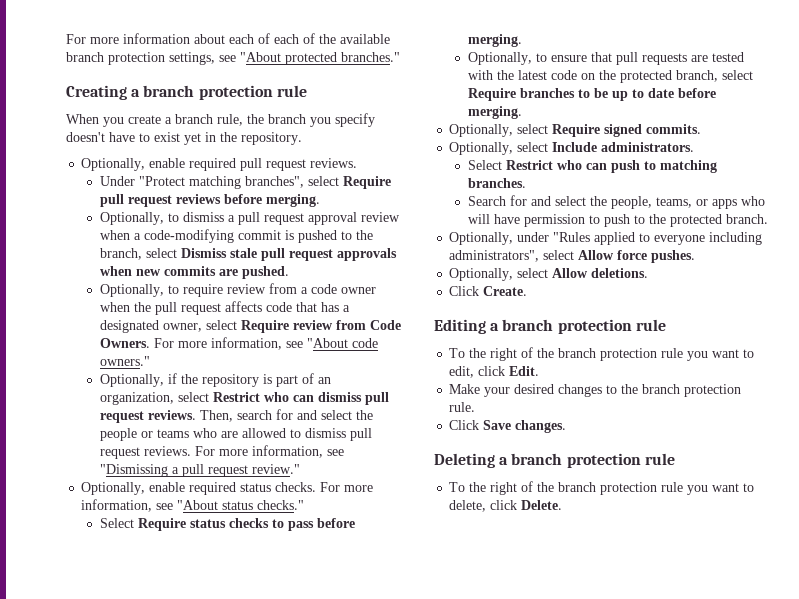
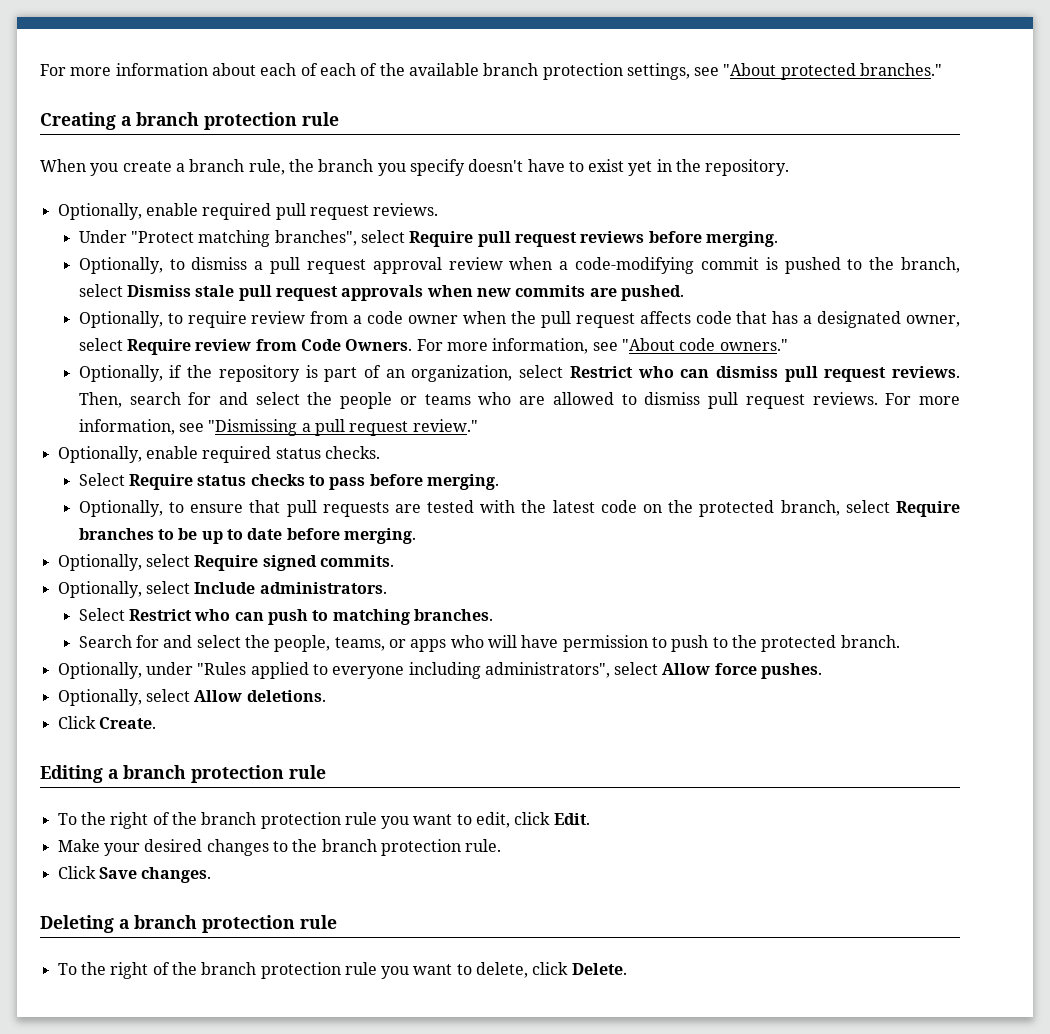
[320,482,374,492] [81,499,305,512] For more information, see "About status checks." -> (380, 452) none

